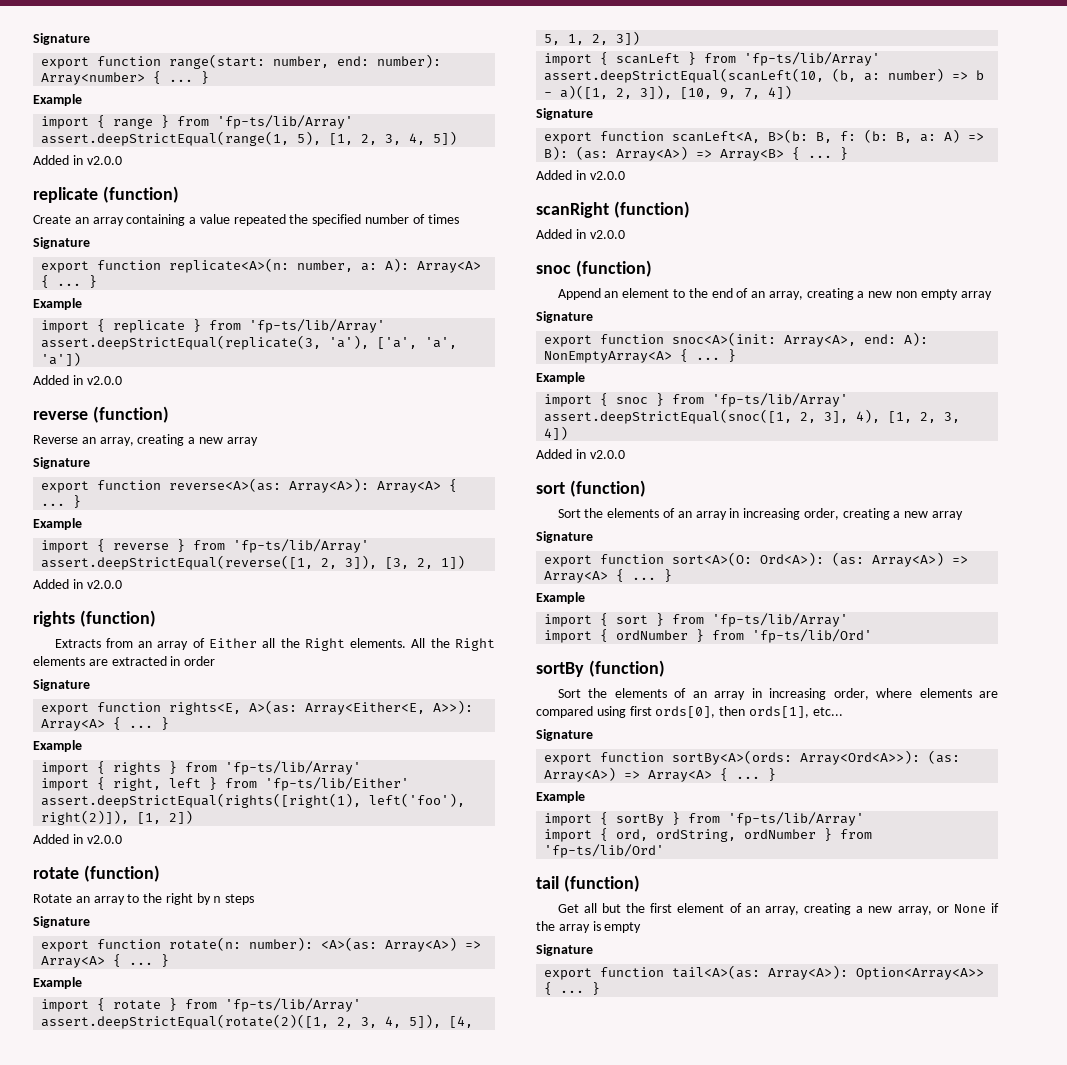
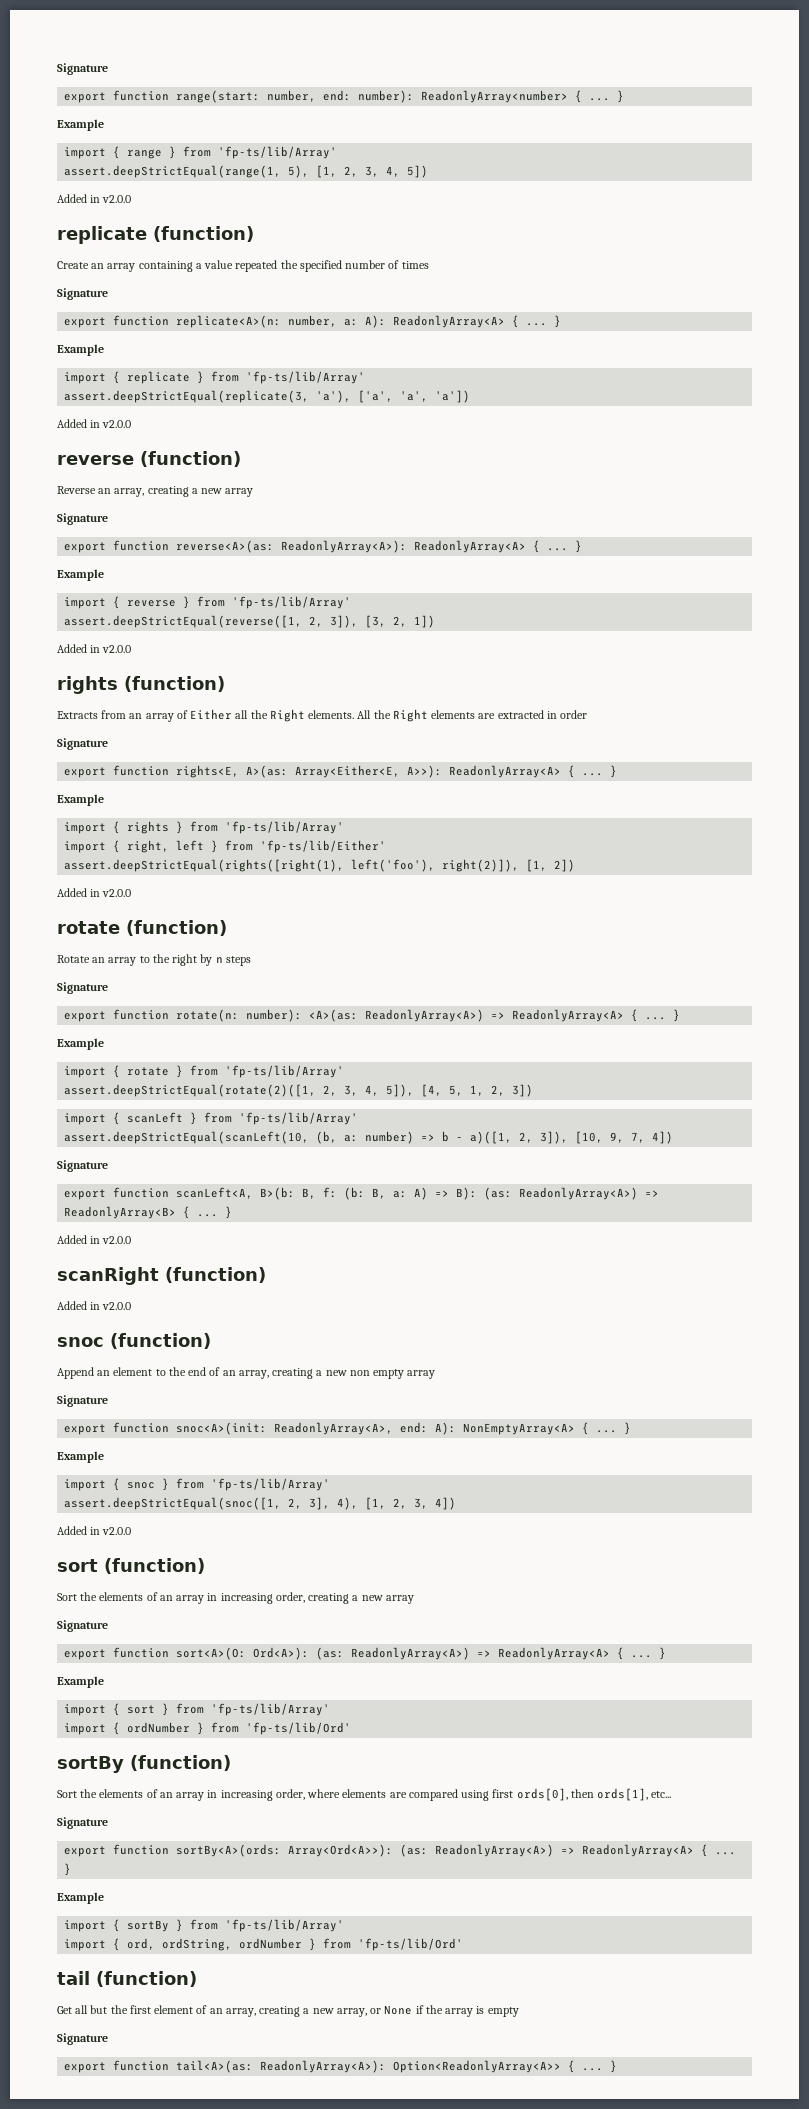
[41,72,146,85] Array<number> -> [421,90,569,103] ReadonlyArray<number>
[417,261,482,273] Array<A> -> [393,315,506,328] ReadonlyArray<A>
[289,478,442,493] Array<A>): Array<A> -> [281,540,527,553] ReadonlyArray<A>): ReadonlyArray<A>
[41,719,106,731] Array<A> -> [449,765,562,778] ReadonlyArray<A>
[385,937,482,952] [41,956,106,968] Array<A>) => Array<A> -> [365,1009,625,1022] ReadonlyArray<A>) => ReadonlyArray<A>
[616,146,785,161] Array<A>) => Array<B> -> [519,1187,660,1200] [64,1206,177,1219] ReadonlyArray<A>) => ReadonlyArray<B>
[784,335,857,347] Array<A>, -> [274,1422,394,1435] ReadonlyArray<A>,
[872,552,969,567] [544,571,609,583] Array<A>) => Array<A> -> [351,1647,611,1660] ReadonlyArray<A>) => ReadonlyArray<A>
[544,767,713,782] Array<A>) => Array<A> -> [435,1844,695,1857] ReadonlyArray<A>) => ReadonlyArray<A>
[768,965,985,980] Array<A>): Option<Array<A>> -> [260,2060,562,2073] ReadonlyArray<A>): Option<ReadonlyArray<A>>

